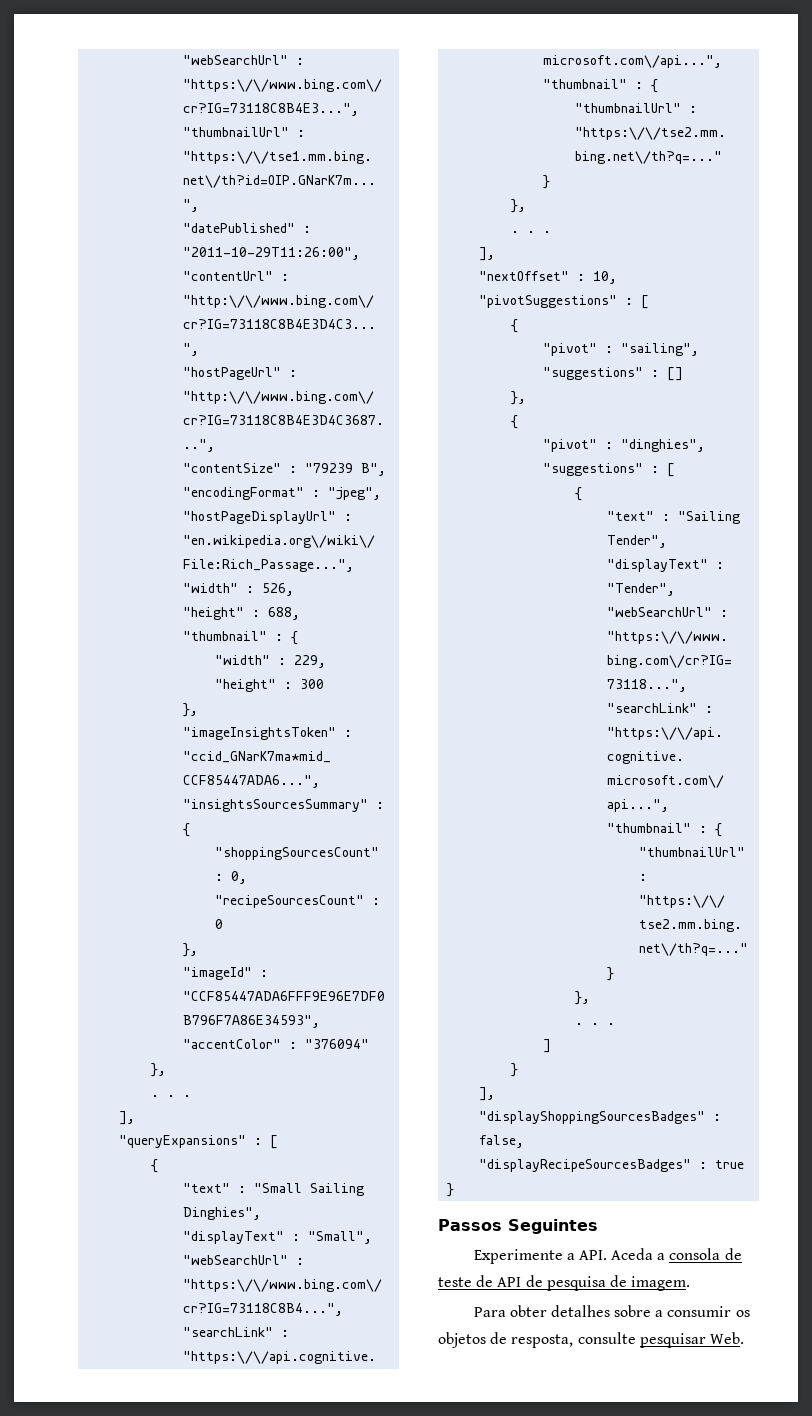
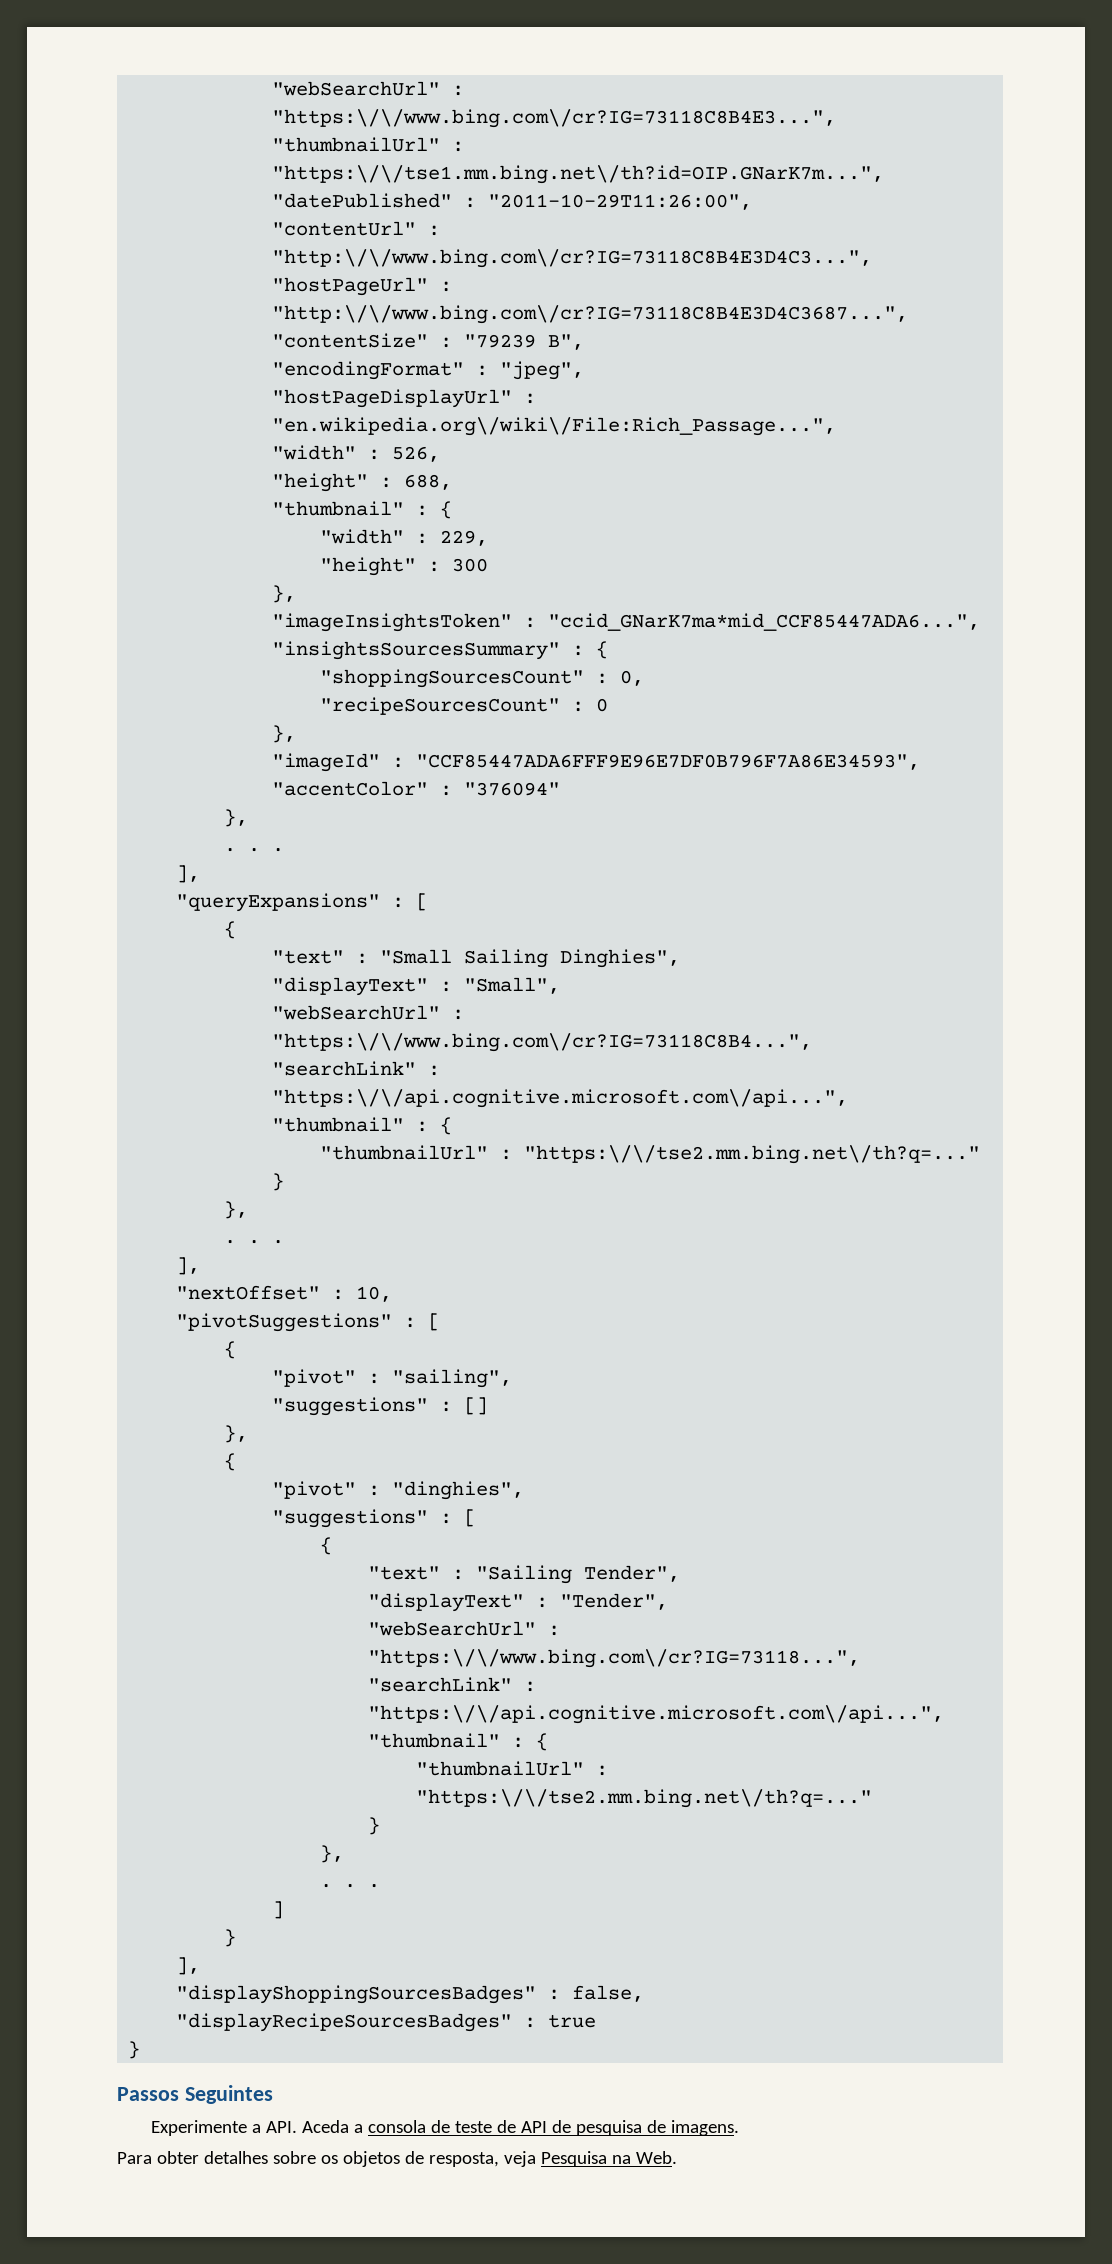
[631,1276,691,1291] imagem. -> [671,2120,740,2136] imagens.
[655,1306,732,1317] a consumir -> (316, 2157) none
[577,1332,706,1348] consulte pesquisar -> [503,2151,631,2167] veja Pesquisa na

